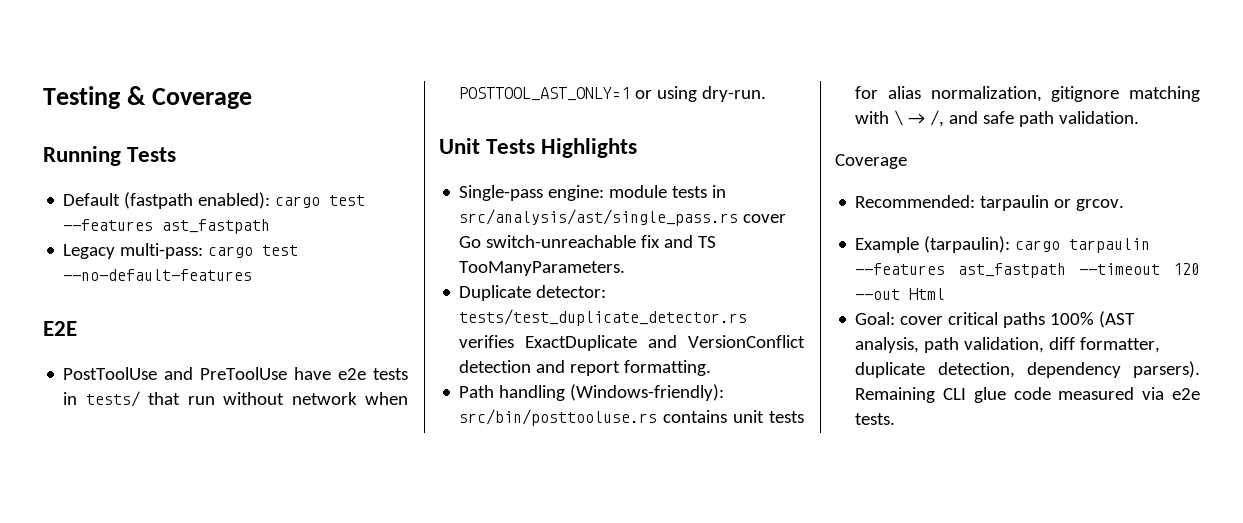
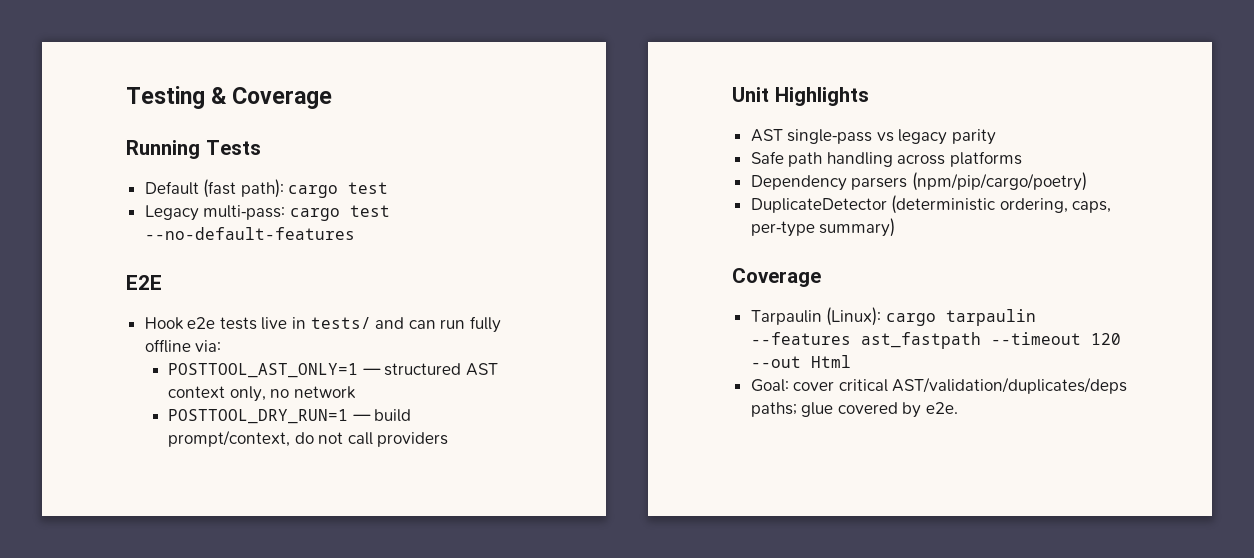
[124,192,366,209] [63,219,271,234] (fastpath enabled): cargo test --features ast_fastpath -> [203,179,389,198] (fast path): cargo test
[63,367,332,380] PostToolUse and PreToolUse have -> [144,317,184,330] Hook
(408, 374) none -> [261,317,288,330] live
[148,392,408,405] [459,86,767,102] that run without network when POSTTOOL_AST_ONLY=1 or using dry-run. -> [375,316,502,333] [144,339,222,353] [168,363,498,378] [168,386,356,402] [168,409,412,424] [168,430,449,447] and can run fully offline via: // POSTTOOL_AST_ONLY=1 — structured AST context only, no network // POSTTOOL_DRY_RUN=1 — build prompt/context, do not call providers
[486,139,536,154] Tests -> (769, 94) none
[459,185,727,201] [459,209,787,226] [459,235,717,248] [459,261,626,276] [459,285,607,301] [459,309,748,326] [459,335,805,351] [459,360,712,376] [459,384,725,401] [459,409,804,426] [855,86,1200,102] [855,110,1140,127] [835,154,907,169] [855,195,1125,211] [855,236,1011,253] Single-pass engine: module tests in src/analysis/ast/single_pass.rs cover Go switch-unreachable fix and TS TooManyParameters. // Duplicate detector: tests/test_duplicate_detector.rs verifies ExactDuplicate and VersionConflict detection and report formatting. // Path handling (Windows-friendly): src/bin/posttooluse.rs contains unit tests for alias normalization, gitignore matching with \ → /, and safe path validation. // Coverage // Recommended: tarpaulin or grcov. // Example (tarpaulin): -> [750,129,997,145] [750,151,1023,167] [750,172,1087,191] [750,195,1112,214] [750,218,896,237] [732,268,821,287] [750,307,882,326] AST single‑pass vs legacy parity // Safe path handling across platforms // Dependency parsers (npm/pip/cargo/poetry) // DuplicateDetector (deterministic ordering, caps, per‑type summary) // Coverage // Tarpaulin (Linux):
[1003,311,1136,328] [855,337,1161,353] [855,361,1200,378] [855,387,1200,403] [855,413,896,425] paths 100% (AST analysis, path validation, diff formatter, duplicate detection, dependency parsers). Remaining CLI glue code measured via e2e tests. -> [892,377,1128,394] [750,402,959,418] AST/validation/duplicates/deps paths; glue covered by e2e.

